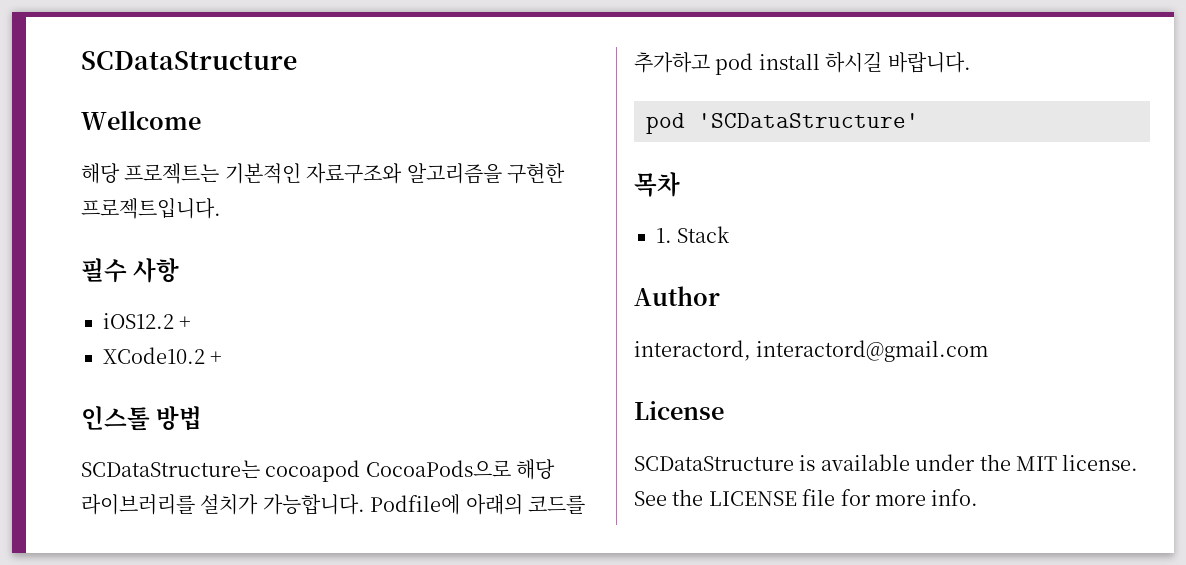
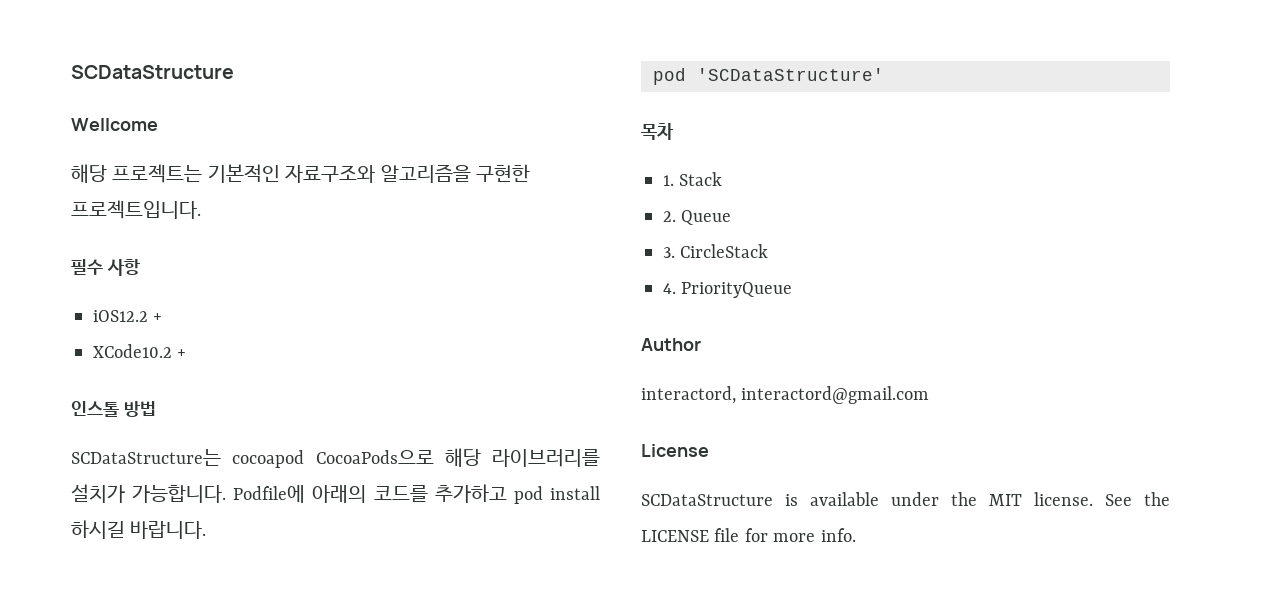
(731, 234) none -> [663,210,732,225] [663,244,769,258] [663,282,793,298] // 2. Queue // 3. CircleStack // 4. PriorityQueue

